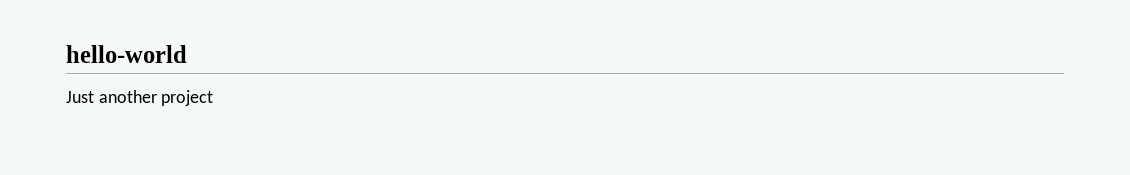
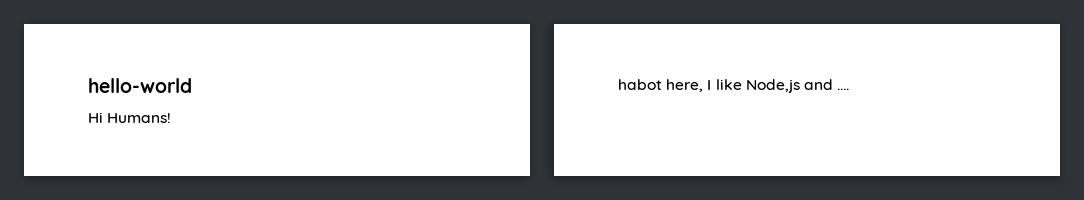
[66,90,214,106] Just another project -> [88,112,172,123] [618,79,850,93] Hi Humans! // habot here, I like Node,js and ....

